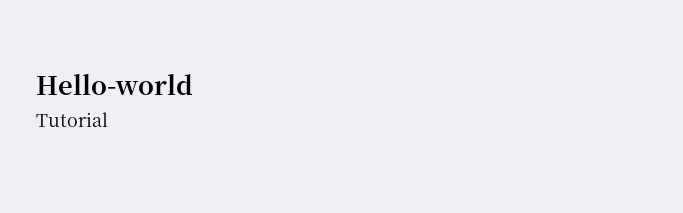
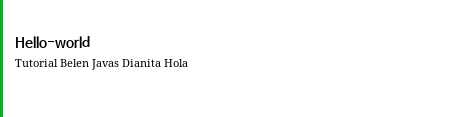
(108, 119) none -> [60,59,188,70] Belen Javas Dianita Hola

